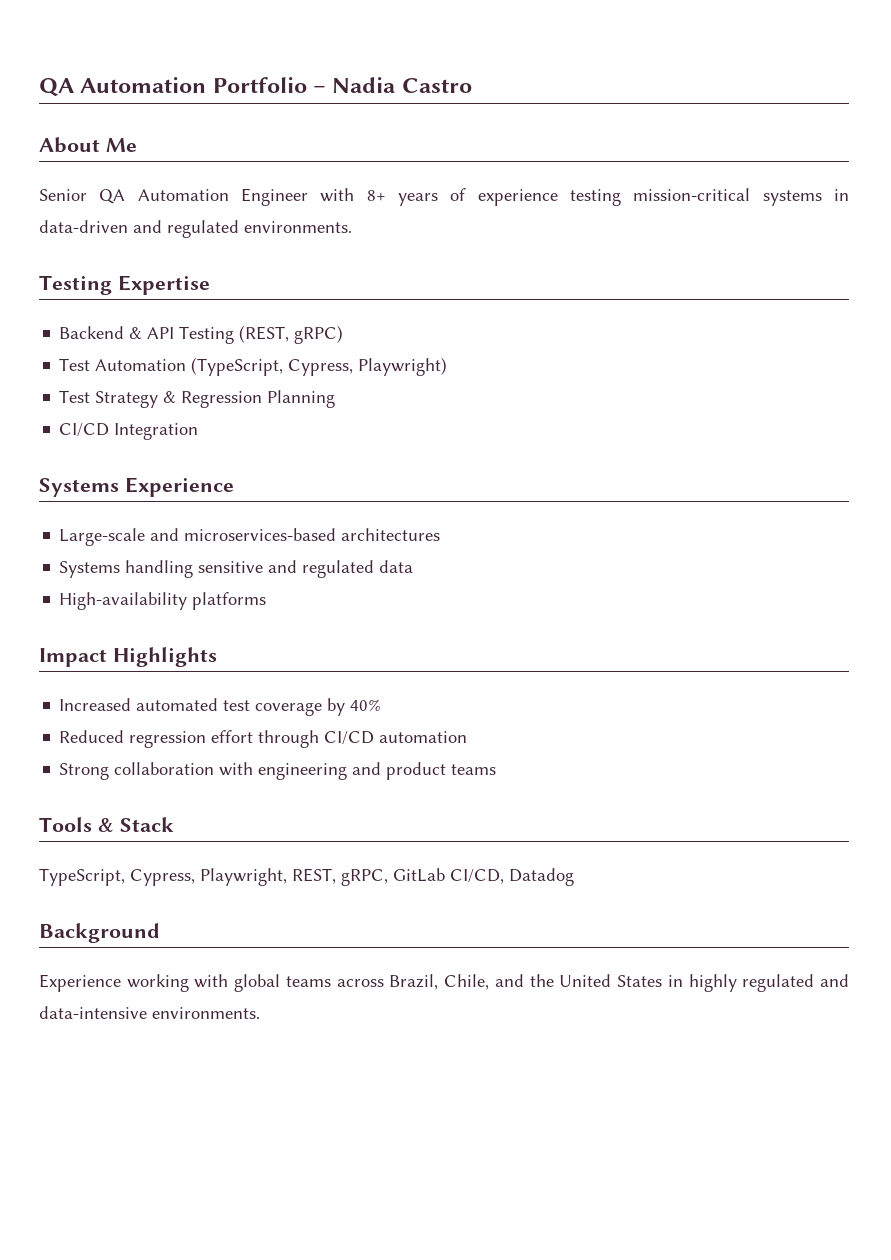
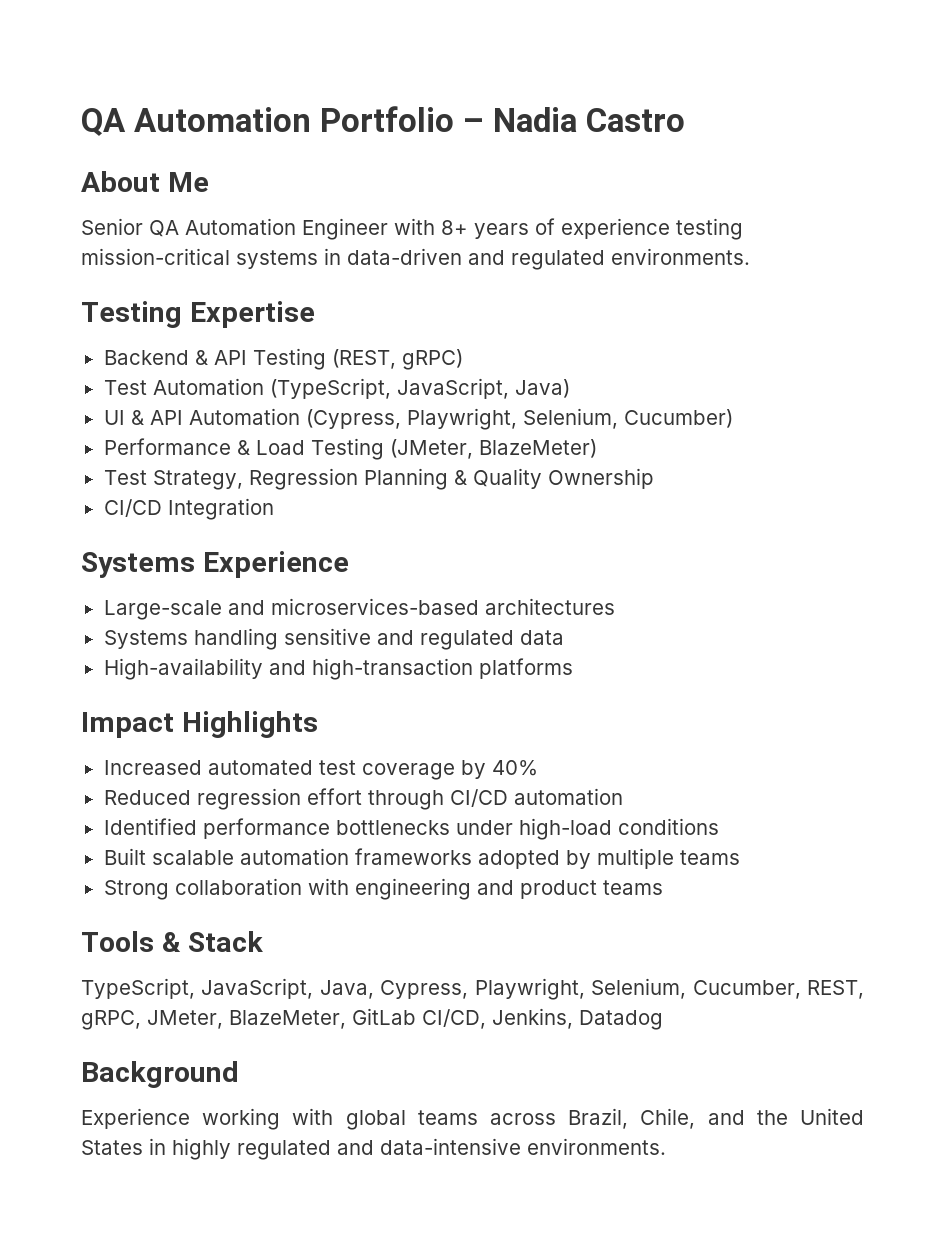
[288,357,448,376] [59,390,177,408] Cypress, Playwright) // Test Strategy & -> [396,378,570,399] [103,408,733,430] [103,438,597,460] [103,470,243,490] JavaScript, Java) // UI & API Automation (Cypress, Playwright, Selenium, Cucumber) // Performance & Load Testing (JMeter, BlazeMeter) // Test Strategy,
(336, 399) none -> [453,468,654,489] & Quality Ownership
(188, 601) none -> [268,658,473,680] and high-transaction
(468, 737) none -> [103,818,719,840] [103,848,740,869] // Identified performance bottlenecks under high-load conditions // Built scalable automation frameworks adopted by multiple teams
[130,868,388,886] Cypress, Playwright, REST, gRPC, -> [201,978,865,1000] [81,1010,346,1030] JavaScript, Java, Cypress, Playwright, Selenium, Cucumber, REST, gRPC, JMeter, BlazeMeter,
(504, 876) none -> [492,1008,573,1029] Jenkins,

